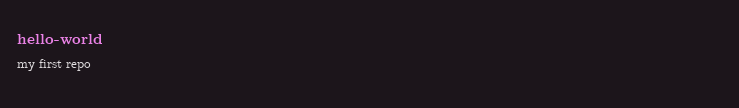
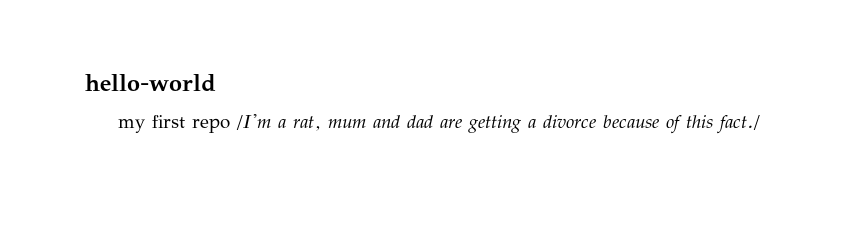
(91, 66) none -> [235,114,760,134] /I'm a rat, mum and dad are getting a divorce because of this fact./

